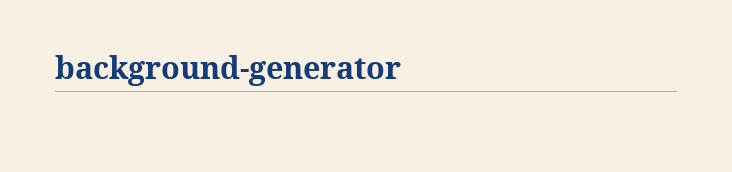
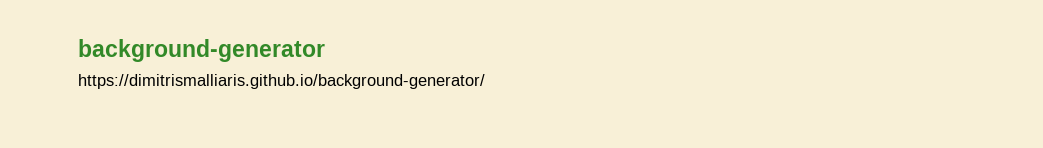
(401, 70) none -> [78,74,485,89] // https://dimitrismalliaris.github.io/background-generator/

